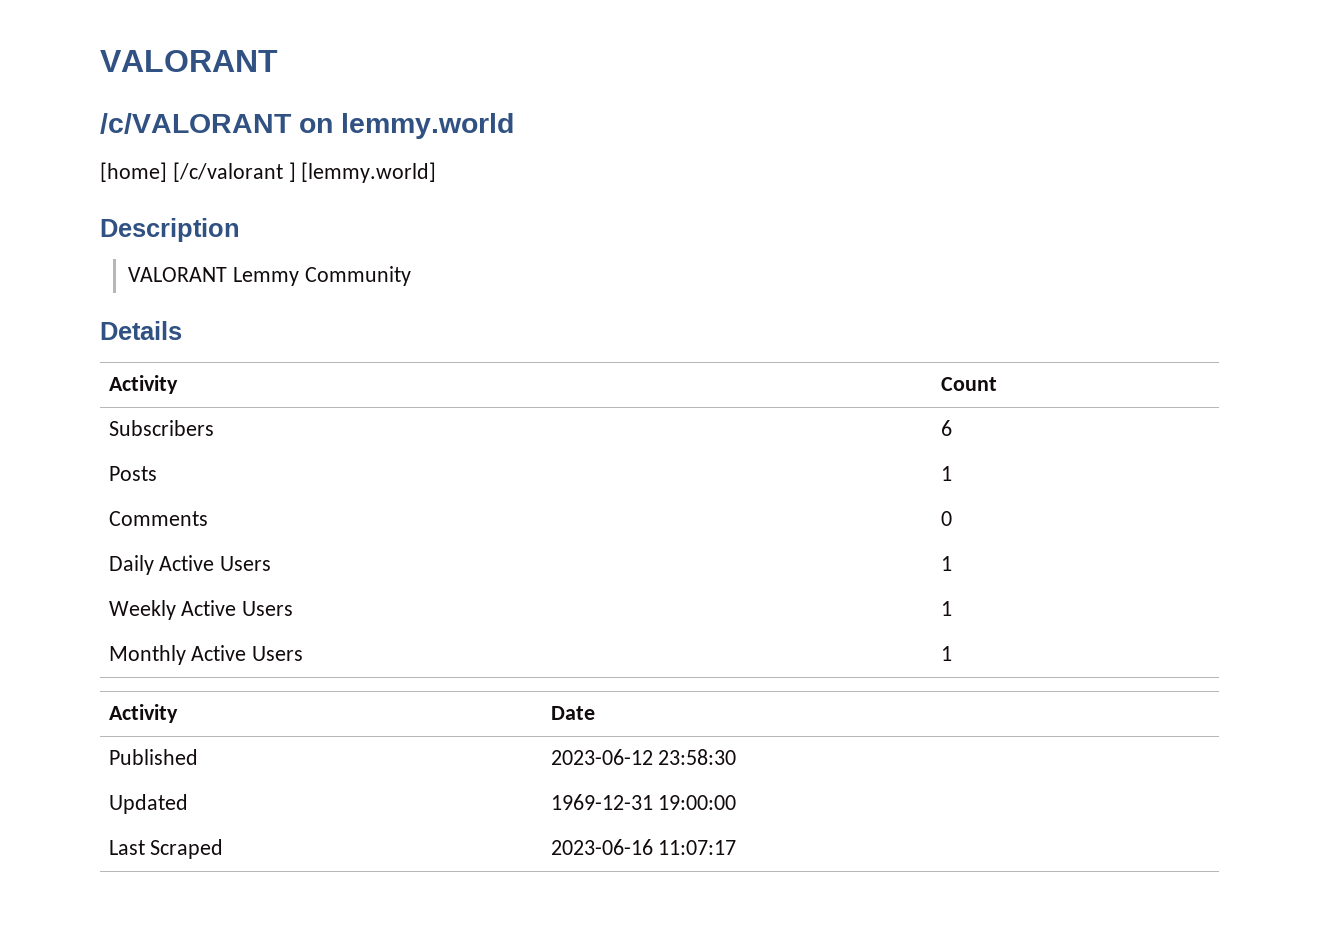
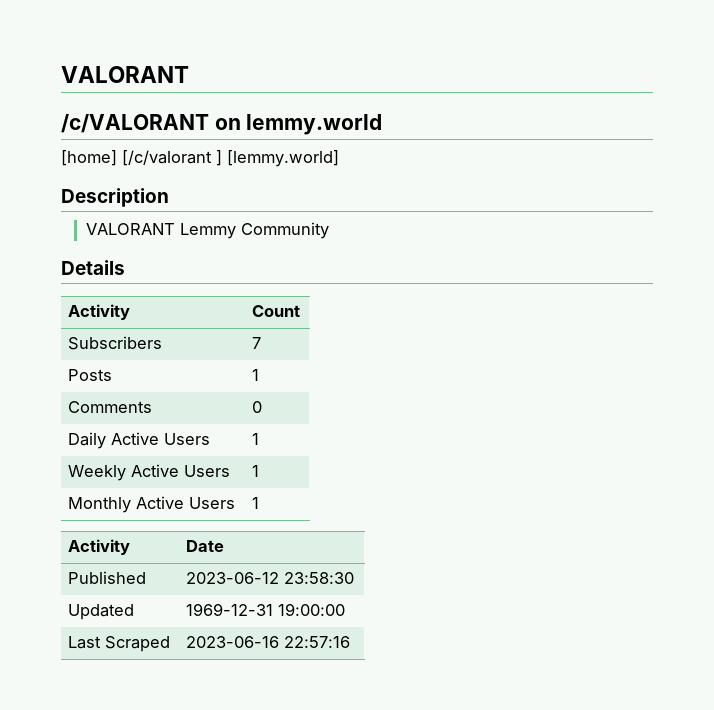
[940,420,952,436] 6 -> [252,337,262,349] 7
[658,840,737,855] 11:07:17 -> [284,636,351,648] 22:57:16

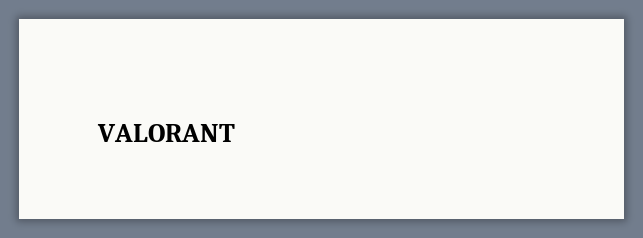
[61,66,189,83] [61,114,383,135] [61,150,339,167] [61,188,169,207] [86,222,330,239] [61,260,125,275] [68,304,131,320] [252,305,301,317] [68,336,163,350] [252,337,262,349] [68,369,113,381] [252,369,260,381] [68,401,153,413] [252,401,263,413] [68,432,211,449] [252,433,260,445] [68,464,231,481] [252,465,260,477] [68,496,236,513] [252,497,260,509] [68,539,131,555] [186,540,225,552] [68,571,147,584] [186,572,355,584] [68,604,135,620] [186,603,346,616] [68,636,171,652] [186,636,351,648] VALORANT // /c/VALORANT on lemmy.world // [home] [/c/valorant ] [lemmy.world] // Description // VALORANT Lemmy Community // Details // Activity | Count // Subscribers | 7 // Posts | 1 // Comments | 0 // Daily Active Users | 1 // Weekly Active Users | 1 // Monthly Active Users | 1 // Activity | Date // Published | 2023-06-12 23:58:30 // Updated | 1969-12-31 19:00:00 // Last Scraped | 2023-06-16 22:57:16 -> [97,124,235,142] VALORANT

